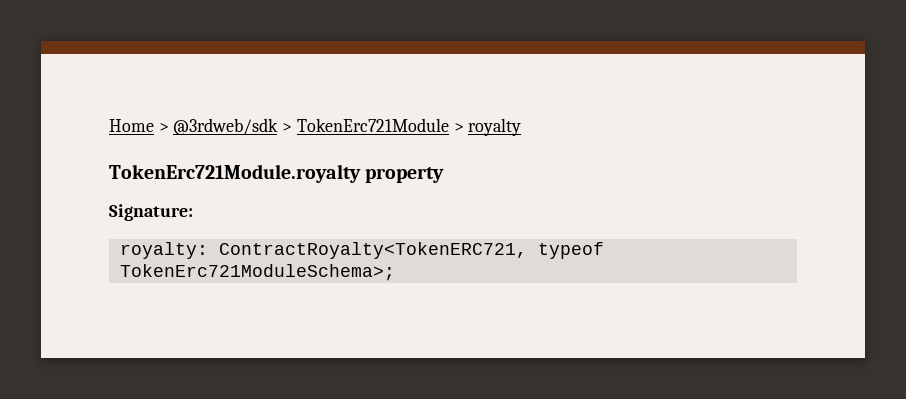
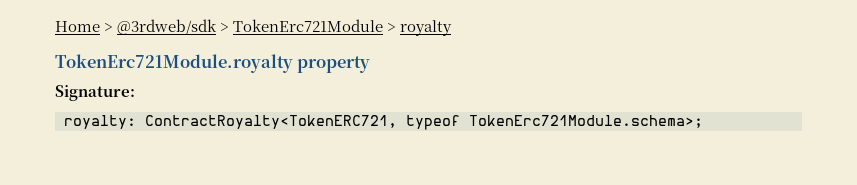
[119,264,395,281] TokenErc721ModuleSchema>; -> [469,115,703,128] TokenErc721Module.schema>;

